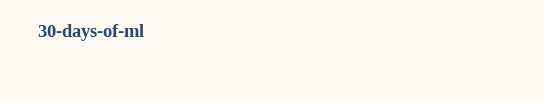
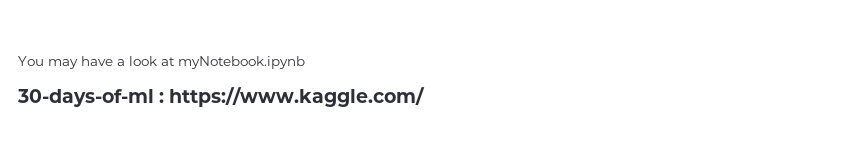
[38,24,144,41] 30-days-of-ml -> [18,56,305,69] [17,87,426,107] You may have a look at myNotebook.ipynb // 30-days-of-ml : https://www.kaggle.com/

